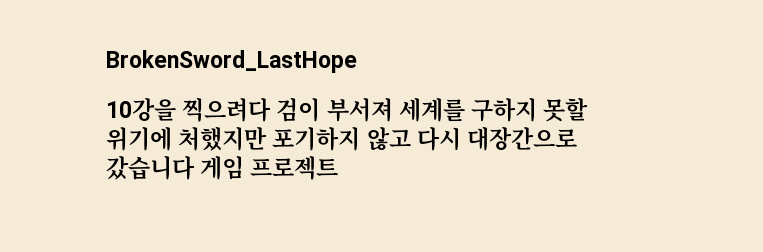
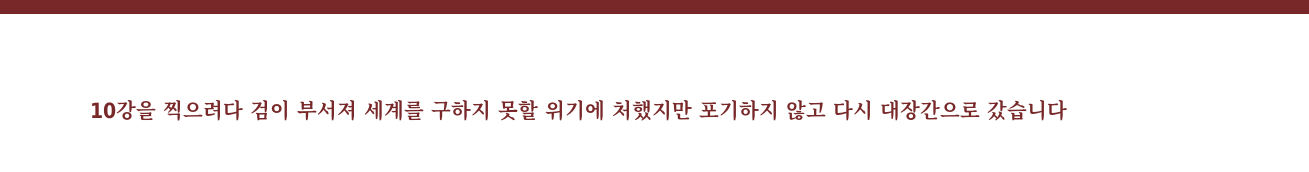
[106,50,357,73] BrokenSword_LastHope // -> (90, 110) none
[200,156,339,180] 게임 프로젝트 -> (1067, 110) none

